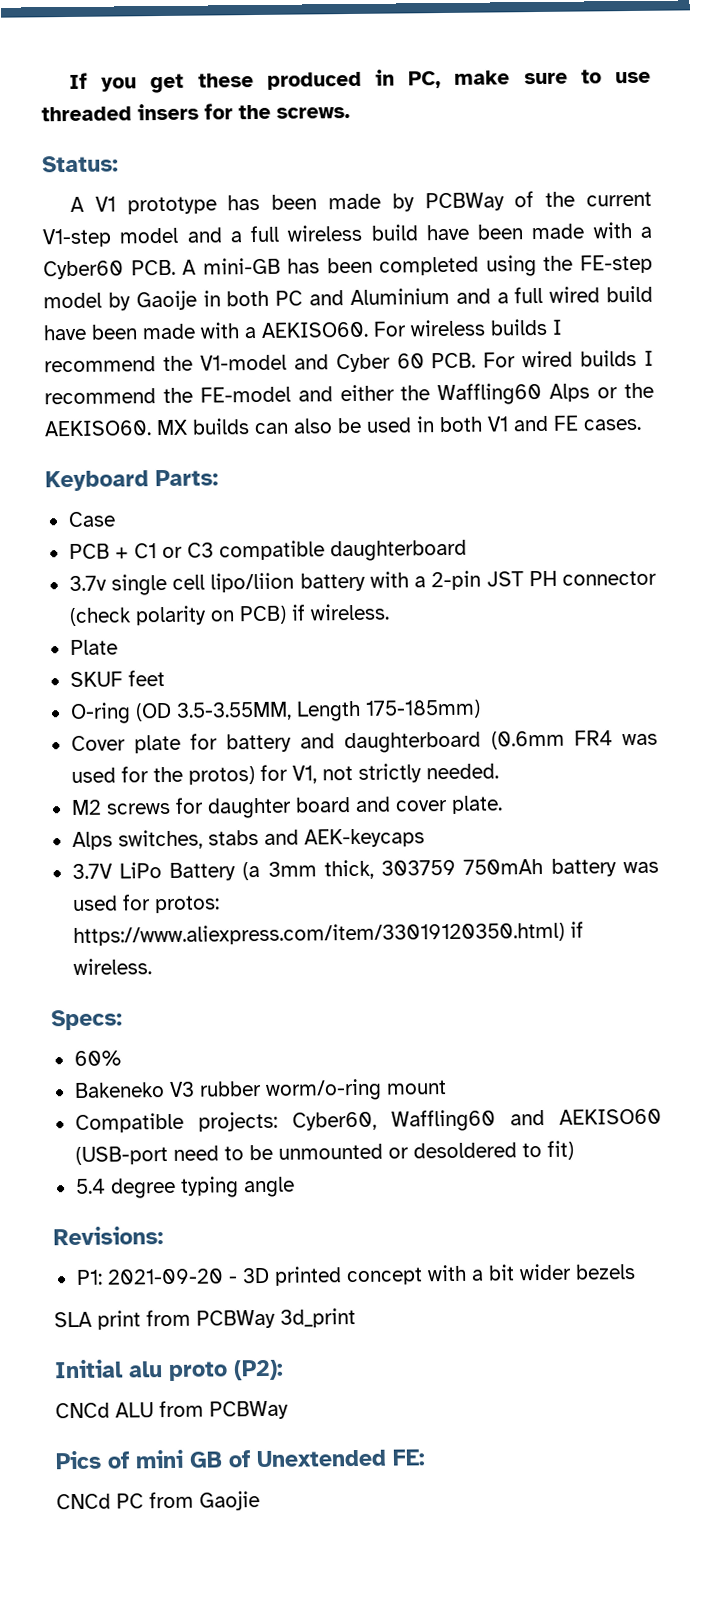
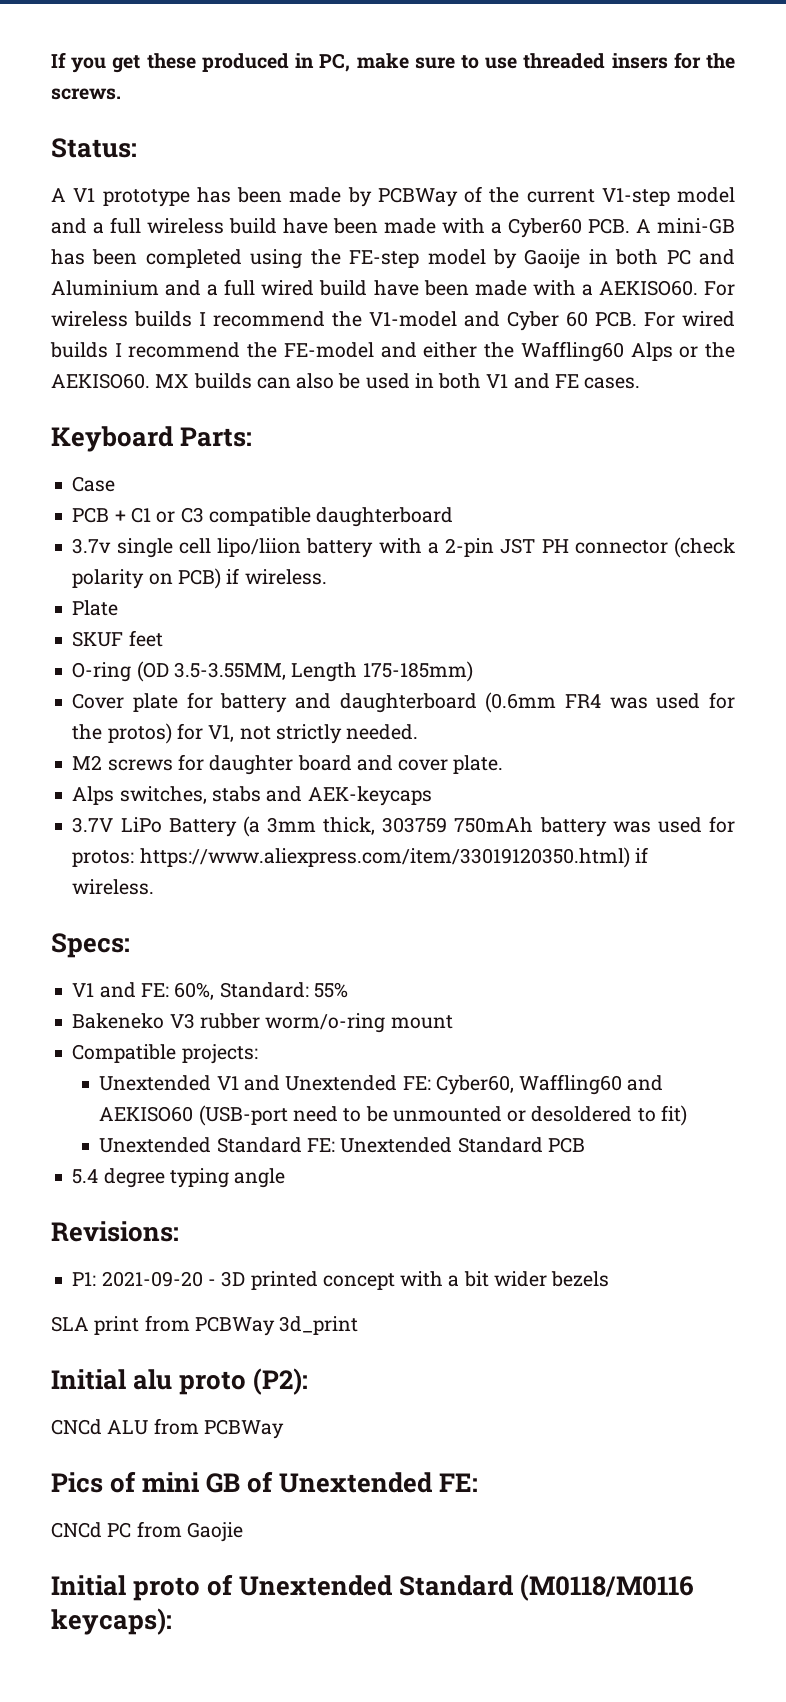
[73,1050,121,1066] 60% -> [72,982,348,1000] V1 and FE: 60%, Standard: 55%
(278, 1121) none -> [99,1075,431,1091] // Unextended V1 and Unextended FE:
(574, 1150) none -> [99,1137,585,1153] // Unextended Standard FE: Unextended Standard PCB
(260, 1501) none -> [51,1574,695,1601] [51,1608,172,1635] // Initial proto of Unextended Standard (M0118/M0116 keycaps):

